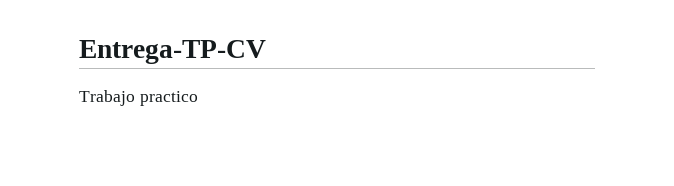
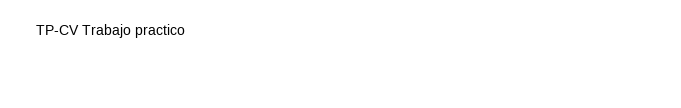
[79,40,266,64] Entrega-TP-CV // -> [36,25,79,35] TP-CV

